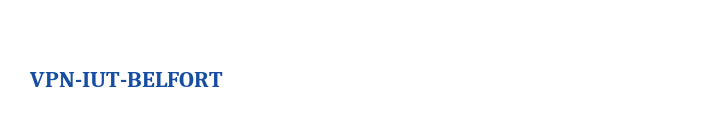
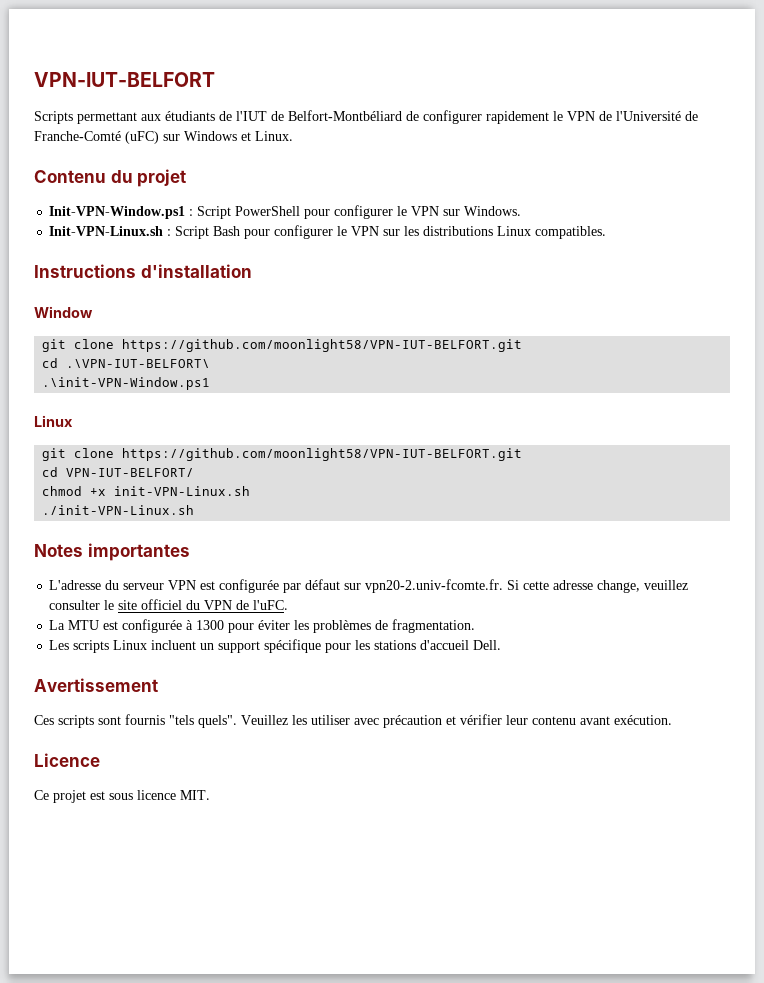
(223, 79) none -> [34,110,698,124] [34,131,293,144] [34,169,187,187] [49,205,522,219] [49,225,607,239] [34,264,252,278] [34,306,93,318] [42,339,523,352] [42,358,211,368] [42,377,211,390] [34,415,73,427] [42,448,523,461] [42,467,195,477] [42,486,251,496] [42,505,195,515] [34,543,190,561] [49,579,689,593] [49,599,289,610] [49,619,476,633] [49,639,502,653] [34,678,158,692] [34,714,672,728] [34,753,100,767] [34,790,210,803] // Scripts permettant aux étudiants de l'IUT de Belfort-Montbéliard de configurer rapidement le VPN de l'Université de Franche-Comté (uFC) sur Windows et Linux. // Contenu du projet // Init-VPN-Window.ps1 : Script PowerShell pour configurer le VPN sur Windows. // Init-VPN-Linux.sh : Script Bash pour configurer le VPN sur les distributions Linux compatibles. // Instructions d'installation // Window // git clone https://github.com/moonlight58/VPN-IUT-BELFORT.git // cd .\VPN-IUT-BELFORT\ // .\init-VPN-Window.ps1 // Linux // git clone https://github.com/moonlight58/VPN-IUT-BELFORT.git // cd VPN-IUT-BELFORT/ // chmod +x init-VPN-Linux.sh // ./init-VPN-Linux.sh // Notes importantes // L'adresse du serveur VPN est configurée par défaut sur vpn20-2.univ-fcomte.fr. Si cette adresse change, veuillez consulter le site officiel du VPN de l'uFC. // La MTU est configurée à 1300 pour éviter les problèmes de fragmentation. // Les scripts Linux incluent un support spécifique pour les stations d'accueil Dell. // Avertissement // Ces scripts sont fournis "tels quels". Veuillez les utiliser avec précaution et vérifier leur contenu avant exécution. // Licence // Ce projet est sous licence MIT.

